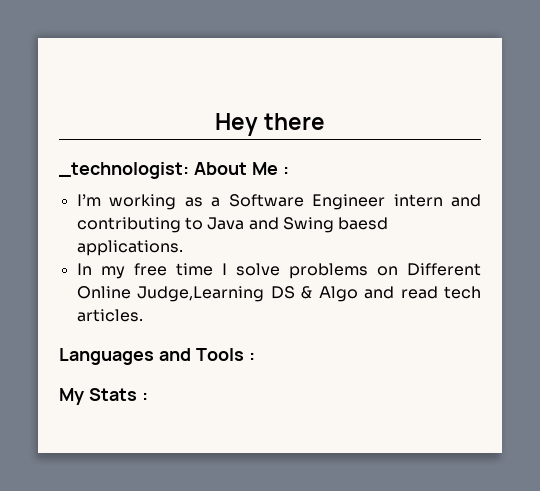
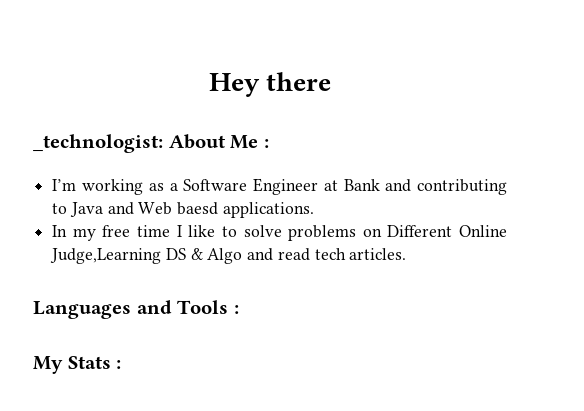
[393,194,443,207] intern -> [323,179,380,191] at Bank
[282,217,334,233] Swing -> [138,202,173,215] Web
(227, 269) none -> [188,225,237,237] like to

